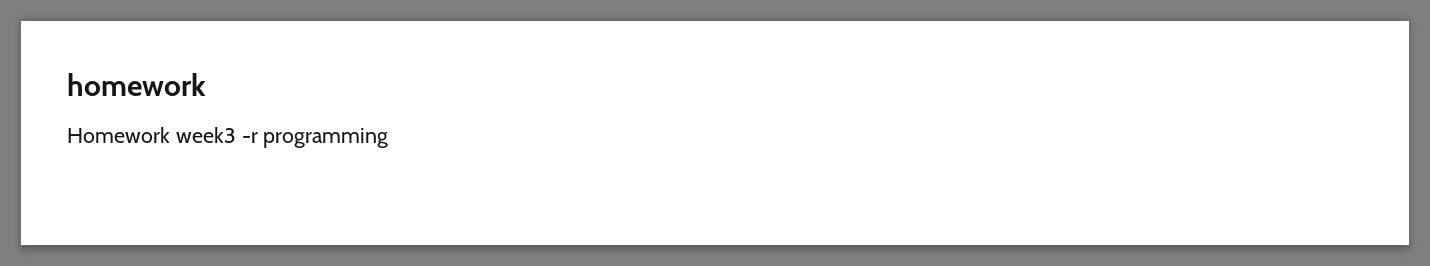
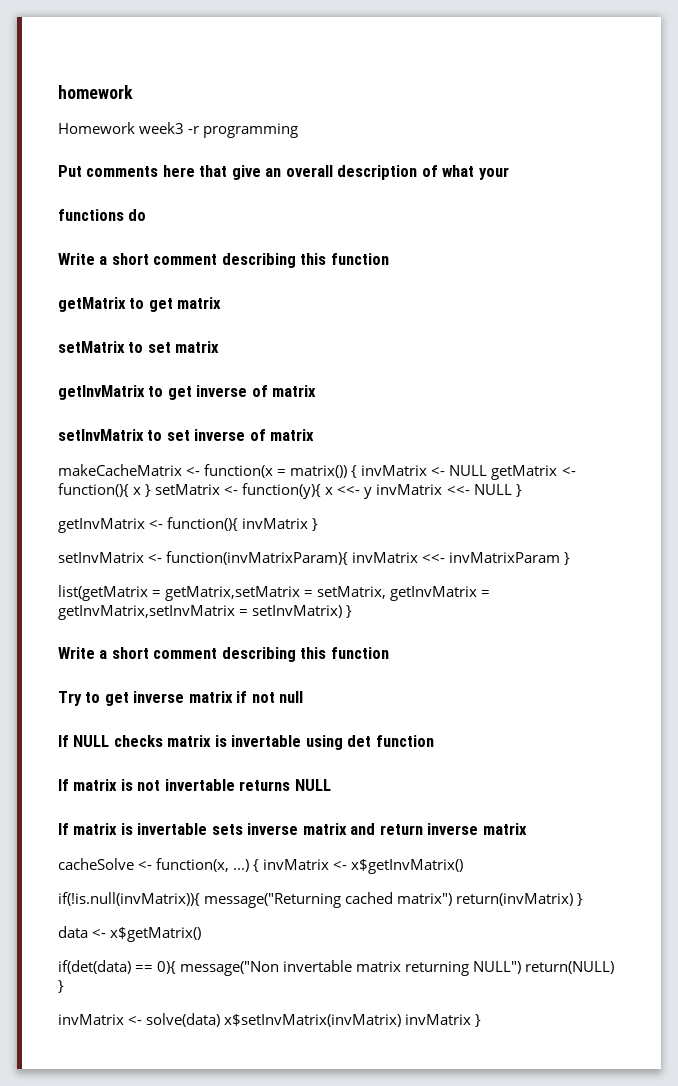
(389, 138) none -> [58,165,509,180] [58,209,147,221] [58,253,389,268] [58,297,222,312] [58,341,220,353] [58,385,317,400] [58,429,315,441] [58,464,576,480] [58,483,522,499] [58,517,319,533] [58,551,571,565] [58,585,491,601] [58,605,353,620] [58,647,389,662] [58,691,304,706] [58,735,434,750] [58,779,331,791] [58,823,527,835] [58,858,464,874] [58,892,584,908] [58,926,202,942] [58,960,615,976] [58,980,64,993] [58,1013,482,1027] // Put comments here that give an overall description of what your // functions do // Write a short comment describing this function // getMatrix to get matrix // setMatrix to set matrix // getInvMatrix to get inverse of matrix // setInvMatrix to set inverse of matrix // makeCacheMatrix <- function(x = matrix()) { invMatrix <- NULL getMatrix <- function(){ x } setMatrix <- function(y){ x <<- y invMatrix <<- NULL } // getInvMatrix <- function(){ invMatrix } // setInvMatrix <- function(invMatrixParam){ invMatrix <<- invMatrixParam } // list(getMatrix = getMatrix,setMatrix = setMatrix, getInvMatrix = getInvMatrix,setInvMatrix = setInvMatrix) } // Write a short comment describing this function // Try to get inverse matrix if not null // If NULL checks matrix is invertable using det function // If matrix is not invertable returns NULL // If matrix is invertable sets inverse matrix and return inverse matrix // cacheSolve <- function(x, ...) { invMatrix <- x$getInvMatrix() // if(!is.null(invMatrix)){ message("Returning cached matrix") return(invMatrix) } // data <- x$getMatrix() // if(det(data) == 0){ message("Non invertable matrix returning NULL") return(NULL) } // invMatrix <- solve(data) x$setInvMatrix(invMatrix) invMatrix }

